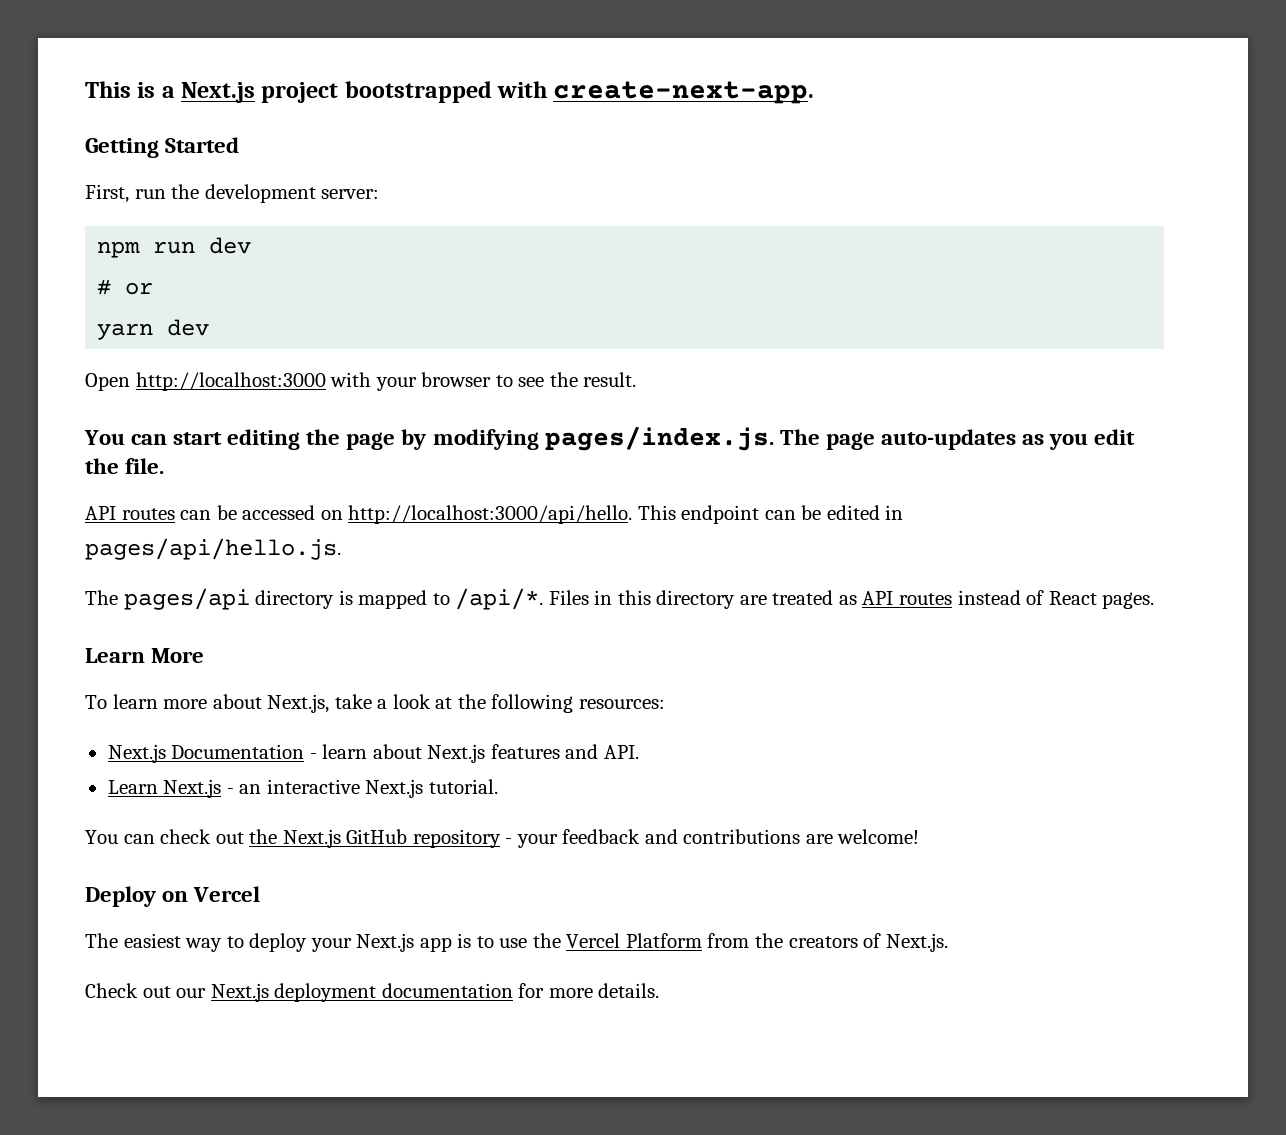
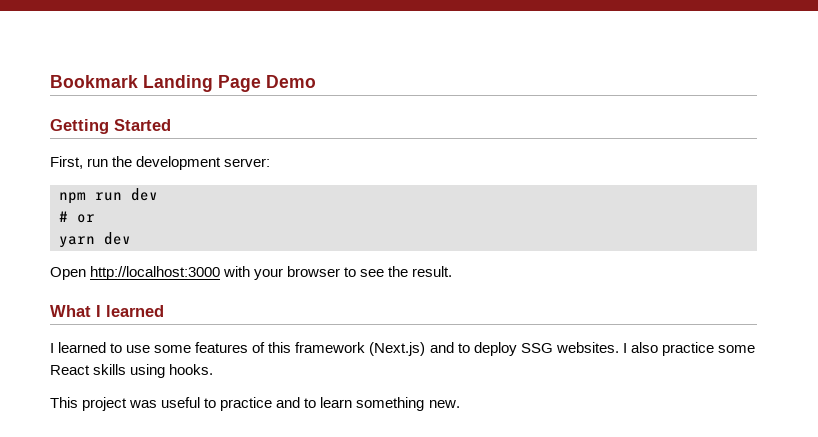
[85,81,815,104] This is a Next.js project bootstrapped with create-next-app. -> [50,75,316,92] Bookmark Landing Page Demo
[84,426,1136,451] [85,458,165,474] [85,505,904,524] [85,538,341,560] [85,588,1155,610] [85,648,205,663] [85,694,665,713] [107,744,639,763] [107,779,498,798] [85,829,920,848] [85,886,261,907] [85,933,948,952] [85,983,660,1002] You can start editing the page by modifying pages/index.js. The page auto-updates as you edit the file. // API routes can be accessed on http://localhost:3000/api/hello. This endpoint can be edited in pages/api/hello.js. // The pages/api directory is mapped to /api/*. Files in this directory are treated as API routes instead of React pages. // Learn More // To learn more about Next.js, take a look at the following resources: // Next.js Documentation - learn about Next.js features and API. // Learn Next.js - an interactive Next.js tutorial. // You can check out the Next.js GitHub repository - your feedback and contributions are welcome! // Deploy on Vercel // The easiest way to deploy your Next.js app is to use the Vercel Platform from the creators of Next.js. // Check out our Next.js deployment documentation for more details. -> [50,305,164,317] [50,342,755,356] [50,364,214,378] [50,397,460,411] What I learned // I learned to use some features of this framework (Next.js) and to deploy SSG websites. I also practice some React skills using hooks. // This project was useful to practice and to learn something new.

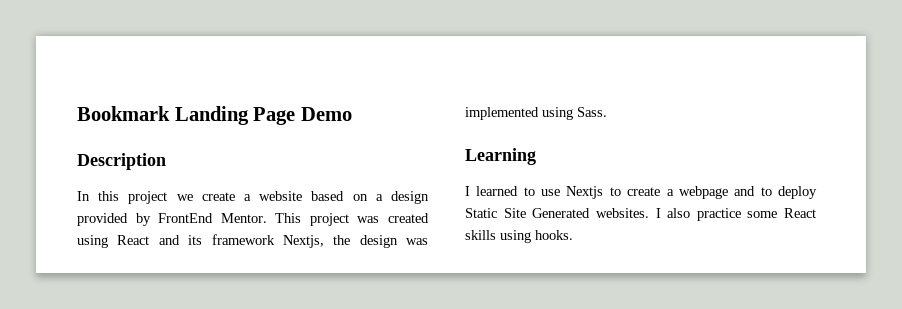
[50,119,171,134] [50,156,271,170] [59,188,158,204] [59,211,95,223] [59,232,131,248] [50,266,453,280] [50,305,164,317] [50,342,553,356] Getting Started // First, run the development server: // npm run dev // # or // yarn dev // Open http://localhost:3000 with your browser to see the result. // What I learned // I learned to use some features of this framework (Next.js) and to deploy SSG -> [77,153,166,170] [77,191,429,204] [77,213,429,226] [77,234,428,248] [465,107,607,120] [465,148,536,165] [465,186,817,199] [465,208,591,218] Description // In this project we create a website based on a design provided by FrontEnd Mentor. This project was created using React and its framework Nextjs, the design was implemented using Sass. // Learning // I learned to use Nextjs to create a webpage and to deploy Static Site Generated
[50,397,460,411] // This project was useful to practice and to learn something new. -> (573, 235) none

